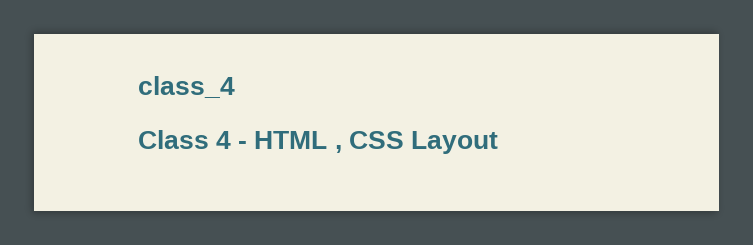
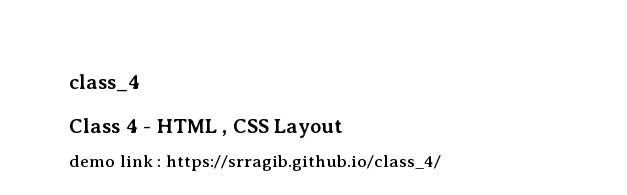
(498, 142) none -> [69,155,442,171] // demo link : https://srragib.github.io/class_4/

